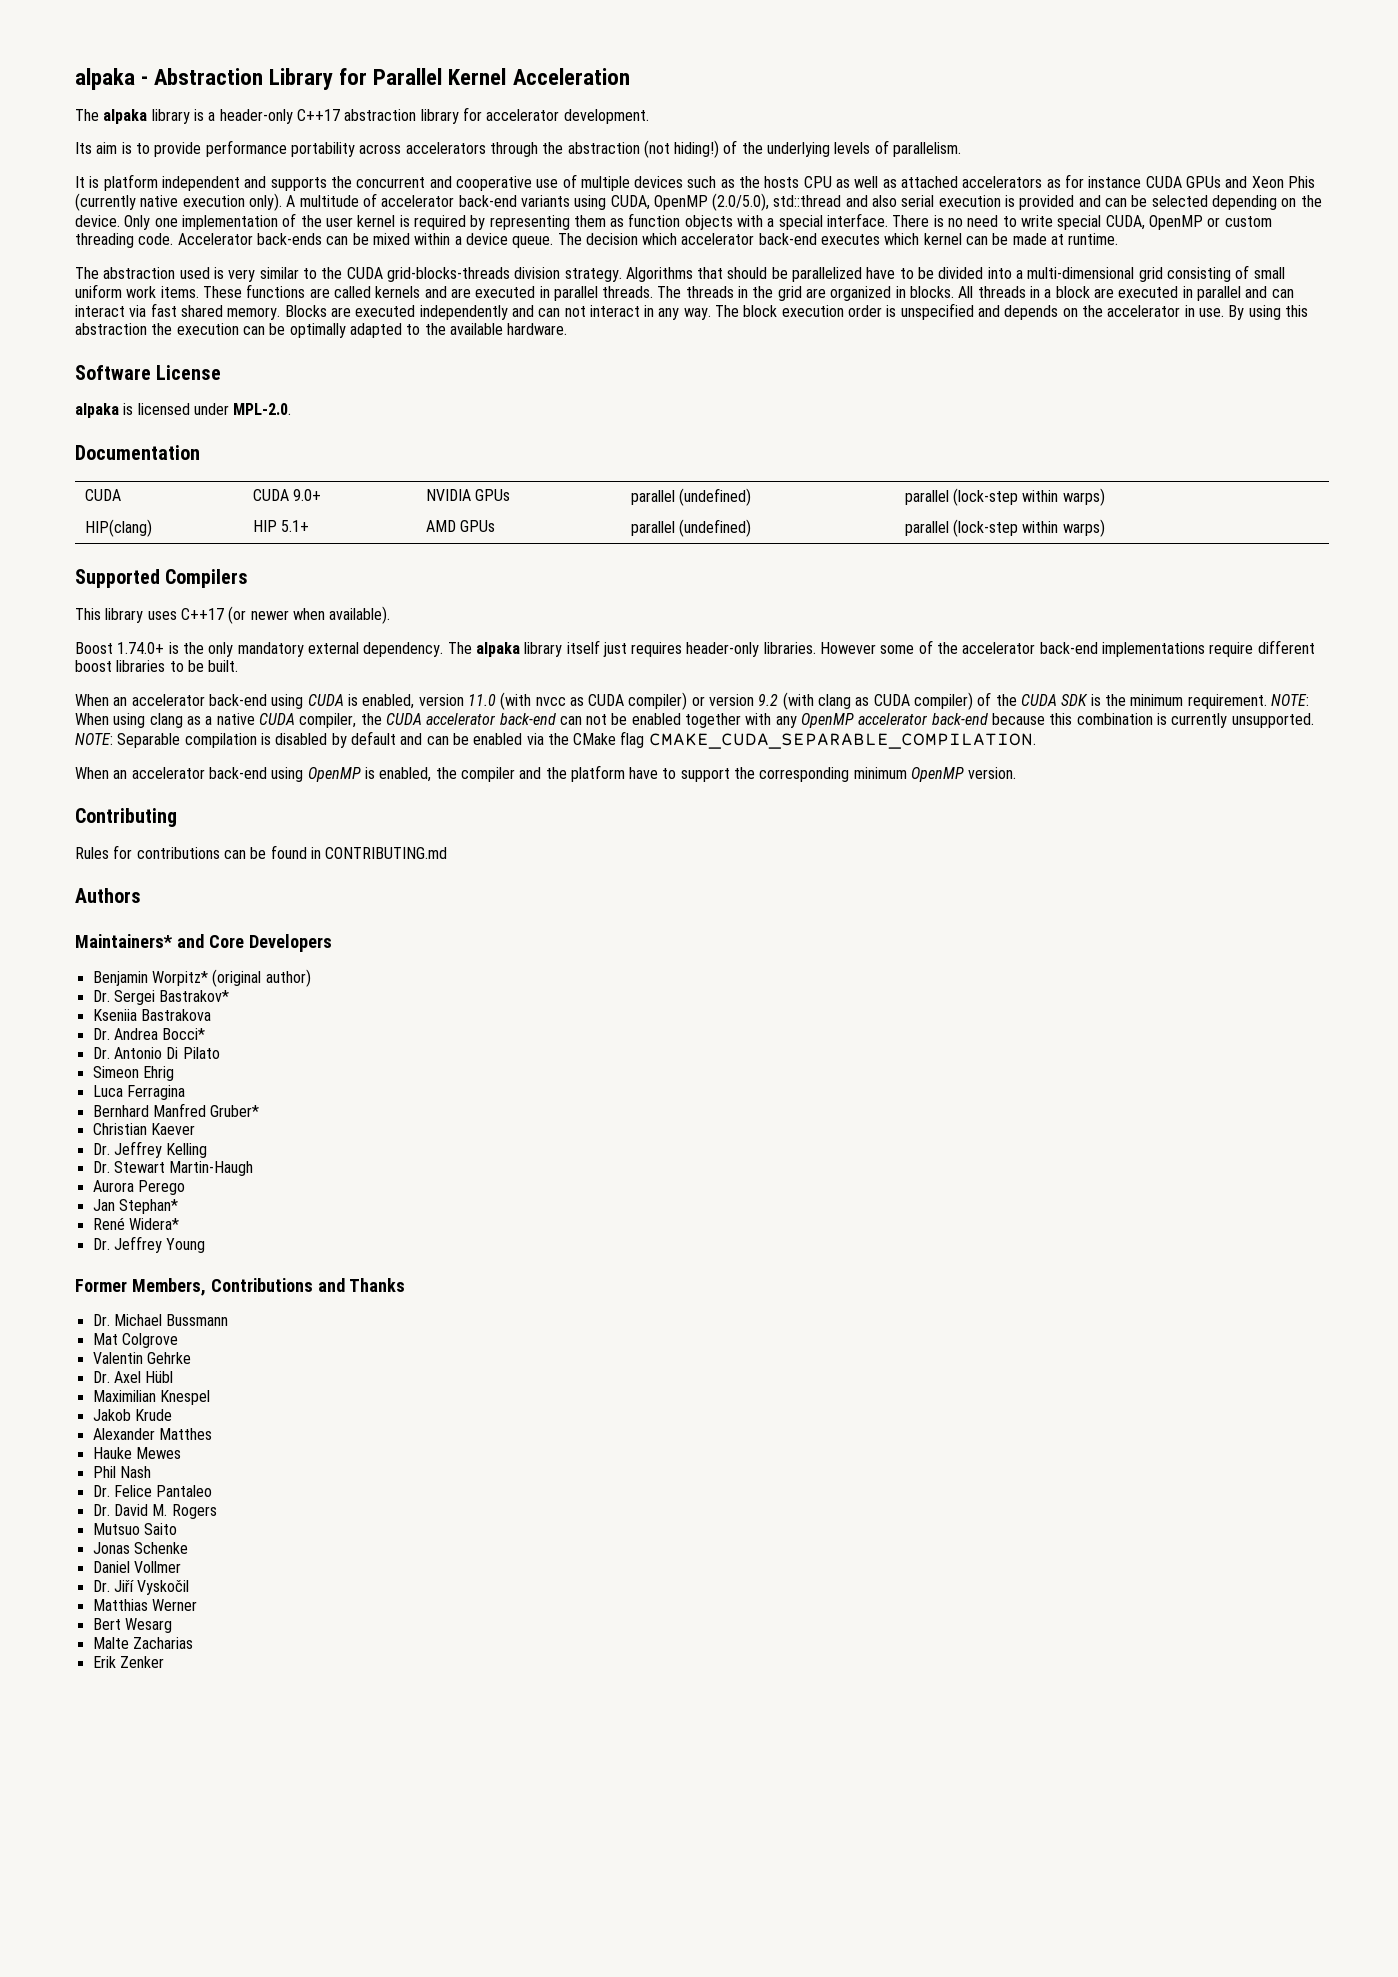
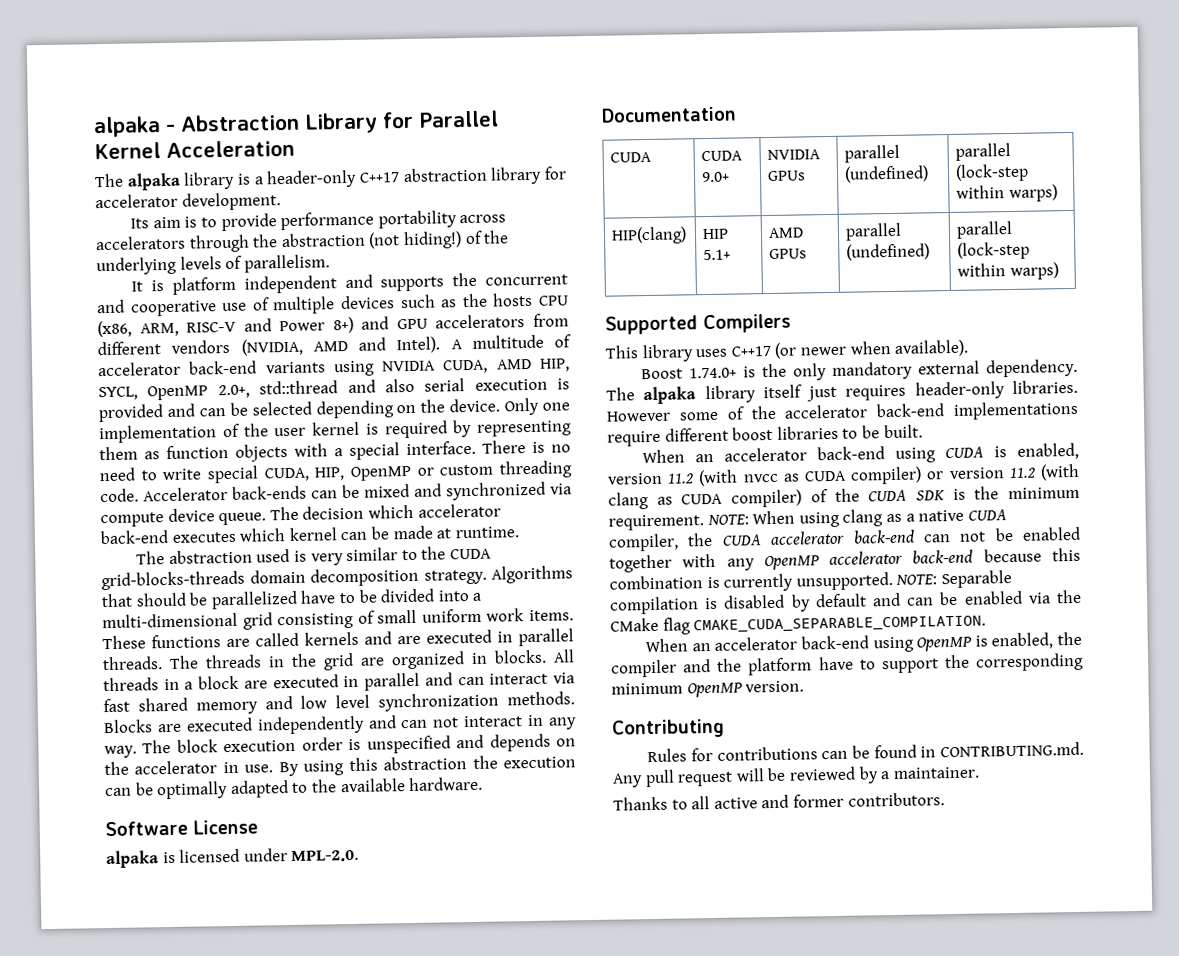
[836,174,1315,188] [75,193,282,211] as well as attached accelerators as for instance CUDA GPUs and Xeon Phis (currently native execution only). -> [97,313,569,338] [97,336,441,356] (x86, ARM, RISC-V and Power 8+) and GPU accelerators from different vendors (NVIDIA, AMD and Intel).
[610,193,770,211] CUDA, OpenMP (2.0/5.0), -> [382,358,570,374] [98,384,250,401] NVIDIA CUDA, AMD HIP, SYCL, OpenMP 2.0+,
(1145, 222) none -> [314,467,346,481] HIP,
[414,233,462,245] within a -> [414,481,572,501] [100,512,164,528] and synchronized via compute
[514,267,561,279] division -> [249,567,419,587] domain decomposition
[227,307,281,320] memory. -> [195,691,575,715] memory and low level synchronization methods.
[467,694,496,706] 11.0 -> [667,473,695,484] 11.2
[758,694,779,706] 9.2 -> [1008,467,1036,479] 11.2
[325,847,448,859] [75,888,141,903] [75,934,332,952] [92,969,311,987] [92,990,230,1005] [92,1009,211,1021] [92,1028,206,1040] [92,1047,220,1059] [92,1066,174,1081] [92,1085,185,1100] [92,1103,260,1117] [92,1123,195,1135] [92,1141,208,1158] [92,1161,254,1176] [92,1180,185,1195] [92,1199,178,1214] [92,1217,179,1230] [92,1236,206,1253] [75,1278,406,1296] [92,1314,229,1326] [92,1333,178,1348] [92,1352,191,1364] [92,1371,174,1383] [92,1390,210,1405] [92,1409,172,1421] [92,1428,212,1440] [92,1447,181,1459] [92,1466,151,1478] [92,1485,213,1497] [92,1504,217,1519] [92,1523,177,1535] [92,1542,188,1554] [92,1561,181,1573] [92,1580,190,1595] [92,1599,197,1611] [92,1618,172,1633] [92,1637,193,1649] [92,1656,164,1668] CONTRIBUTING.md // Authors // Maintainers* and Core Developers // Benjamin Worpitz* (original author) // Dr. Sergei Bastrakov* // Kseniia Bastrakova // Dr. Andrea Bocci* // Dr. Antonio Di Pilato // Simeon Ehrig // Luca Ferragina // Bernhard Manfred Gruber* // Christian Kaever // Dr. Jeffrey Kelling // Dr. Stewart Martin-Haugh // Aurora Perego // Jan Stephan* // René Widera* // Dr. Jeffrey Young // Former Members, Contributions and Thanks // Dr. Michael Bussmann // Mat Colgrove // Valentin Gehrke // Dr. Axel Hübl // Maximilian Knespel // Jakob Krude // Alexander Matthes // Hauke Mewes // Phil Nash // Dr. Felice Pantaleo // Dr. David M. Rogers // Mutsuo Saito // Jonas Schenke // Daniel Vollmer // Dr. Jiří Vyskočil // Matthias Werner // Bert Wesarg // Malte Zacharias // Erik Zenker -> [940,741,1084,758] [612,766,980,788] [613,792,945,811] CONTRIBUTING.md. Any pull request will be reviewed by a maintainer. // Thanks to all active and former contributors.

